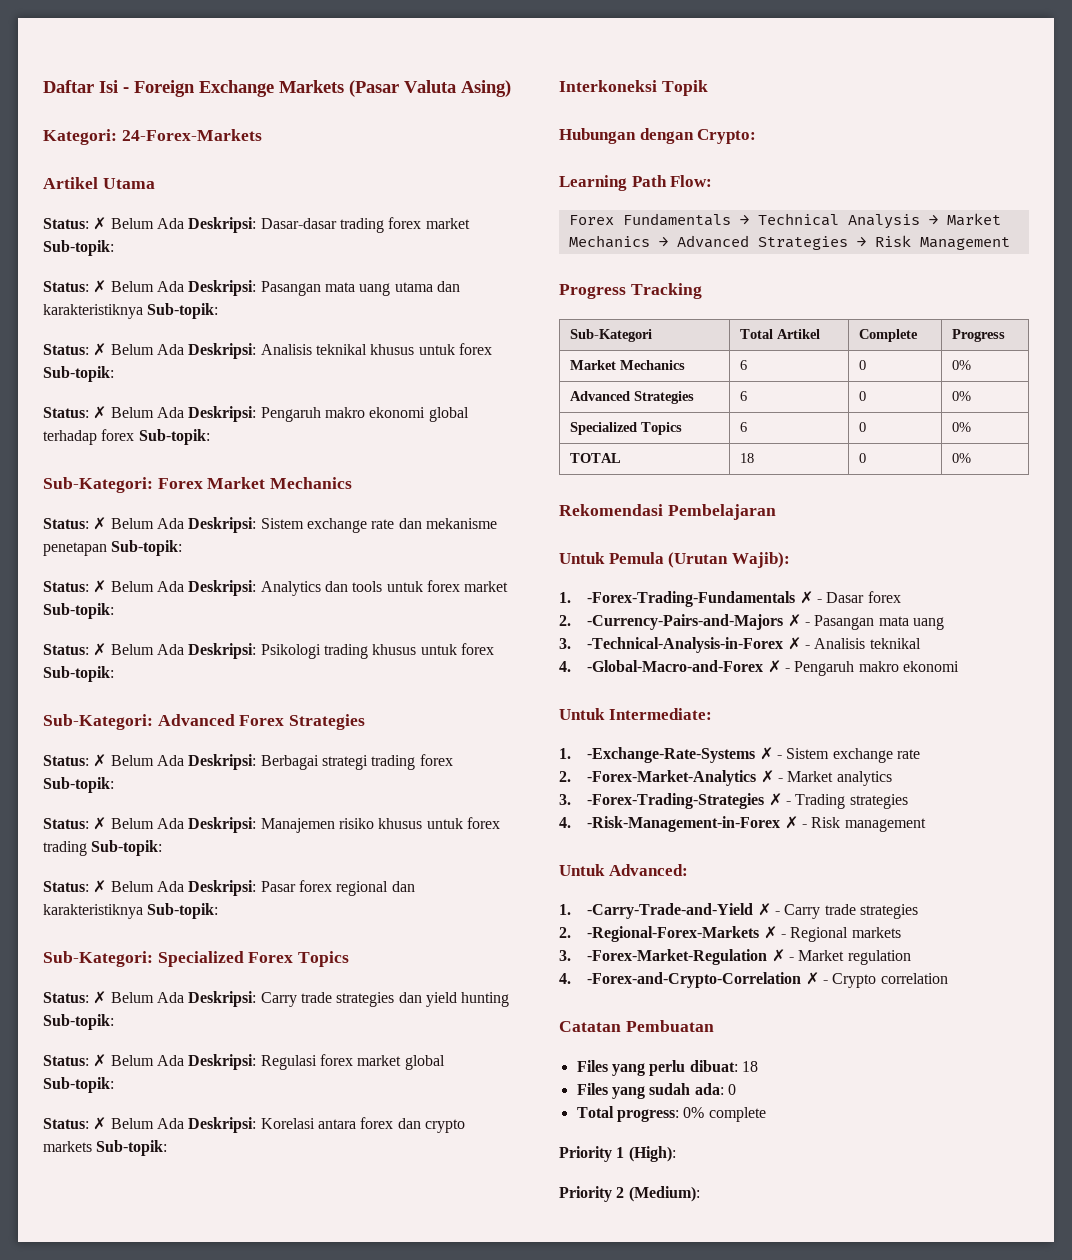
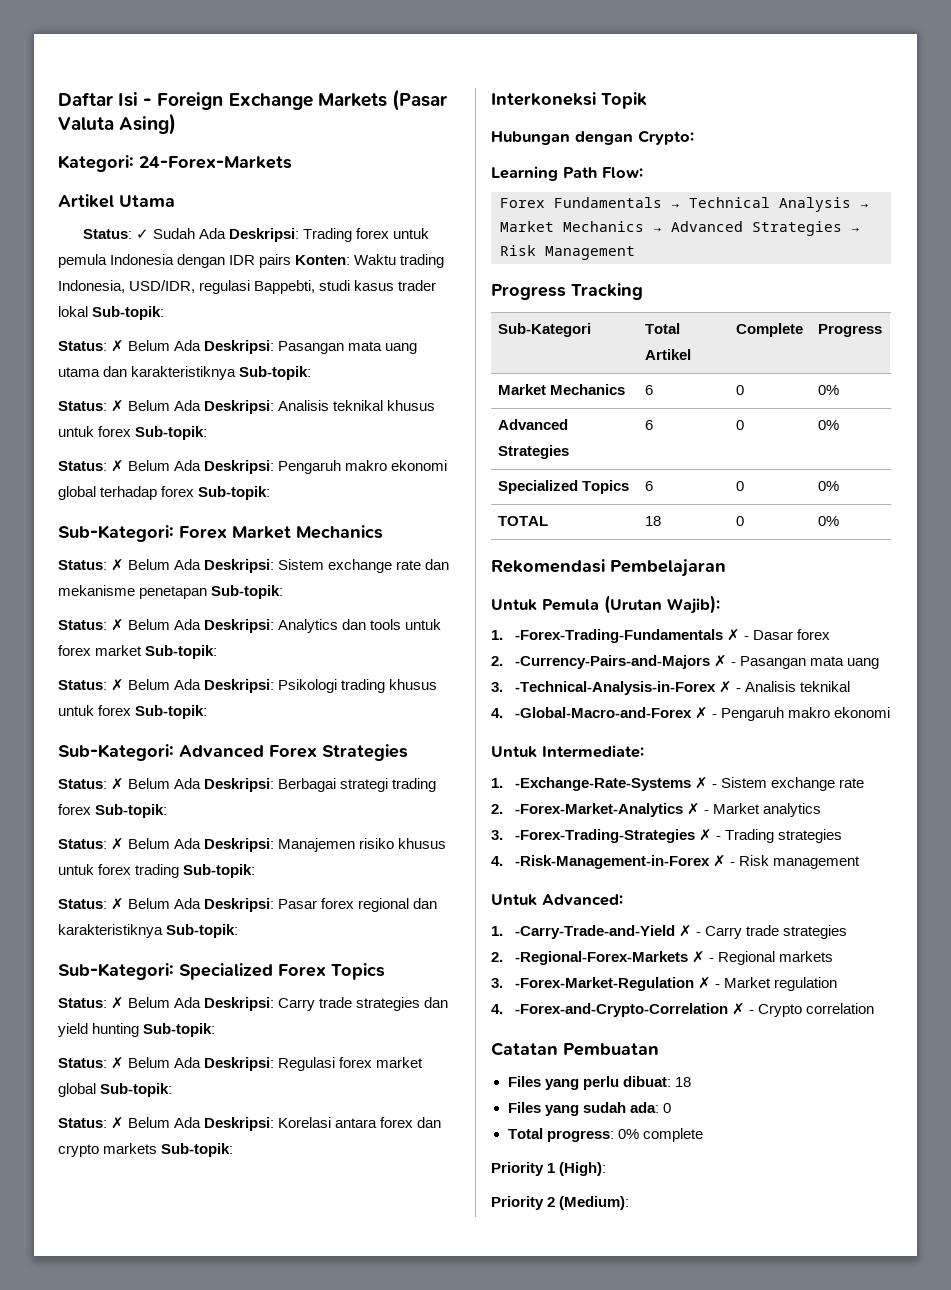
[93,217,470,233] ✗ Belum Ada Deskripsi: Dasar-dasar trading forex market -> [136,228,430,242] [58,254,445,268] [58,280,437,294] [58,306,88,317] ✓ Sudah Ada Deskripsi: Trading forex untuk pemula Indonesia dengan IDR pairs Konten: Waktu trading Indonesia, USD/IDR, regulasi Bappebti, studi kasus trader lokal

